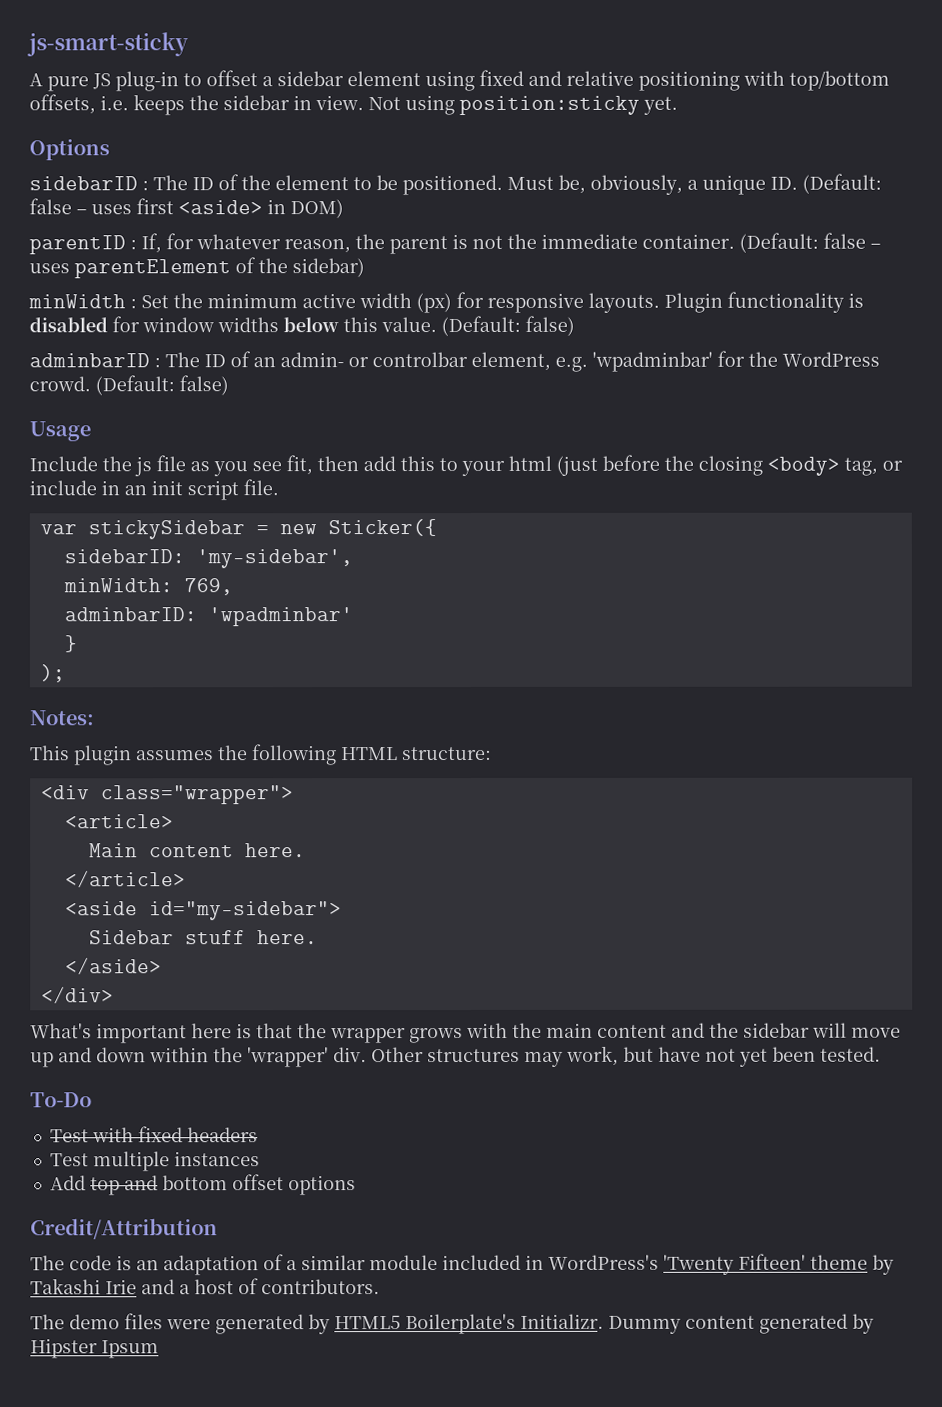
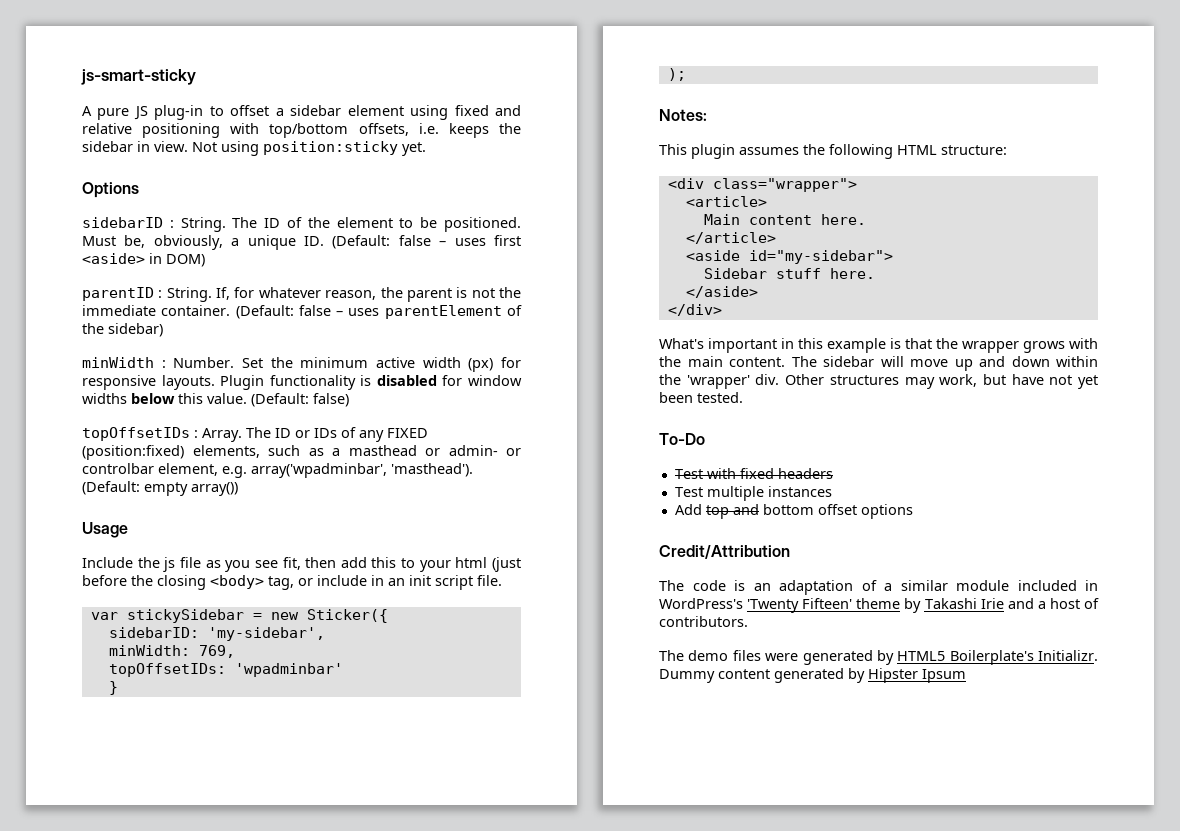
(149, 185) none -> [180,217,226,232] String.
(137, 244) none -> [166,287,212,302] String.
(137, 303) none -> [173,357,235,368] Number.
[29,351,276,368] adminbarID : The ID of an -> [82,427,428,442] [82,445,440,460] topOffsetIDs : Array. The ID or IDs of any FIXED (position:fixed) elements, such as a masthead or
[592,350,880,372] [29,375,229,396] 'wpadminbar' for the WordPress crowd. (Default: false) -> [251,463,473,478] [82,481,238,496] array('wpadminbar', 'masthead'). (Default: empty array())
[63,607,197,622] adminbarID: -> [108,663,226,677] topOffsetIDs:
[191,1023,232,1039] here -> [781,338,886,353] in this example
[597,1022,739,1038] content and the -> [729,356,817,367] content. The

